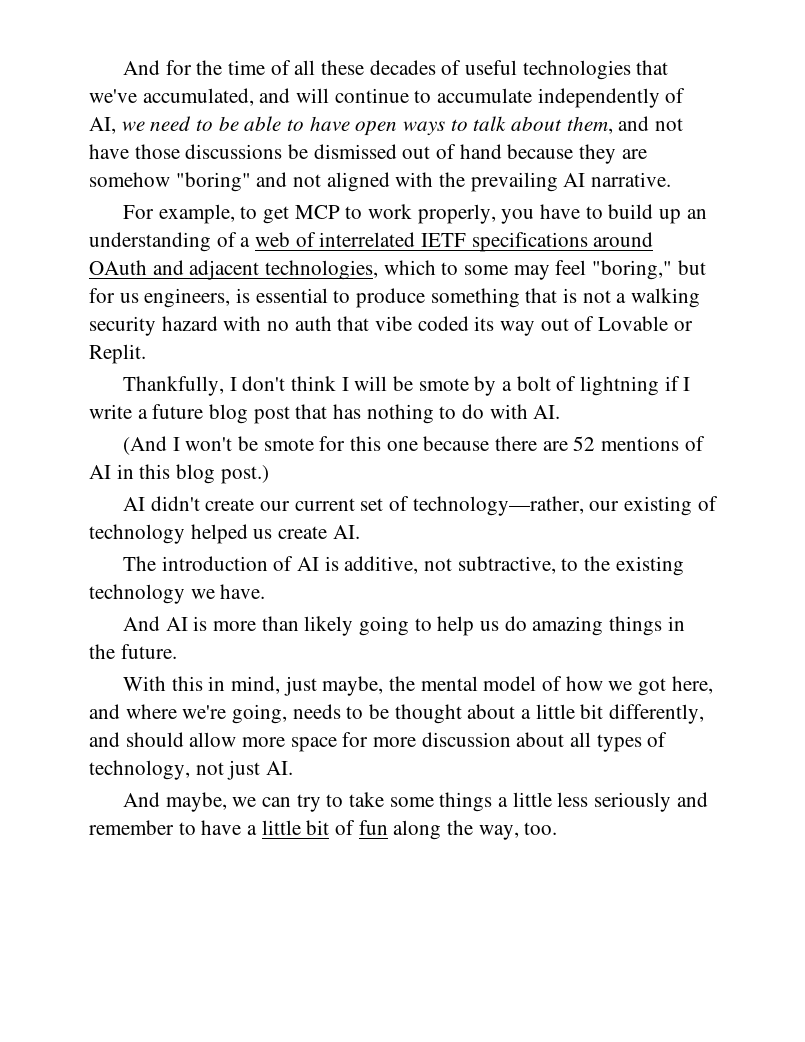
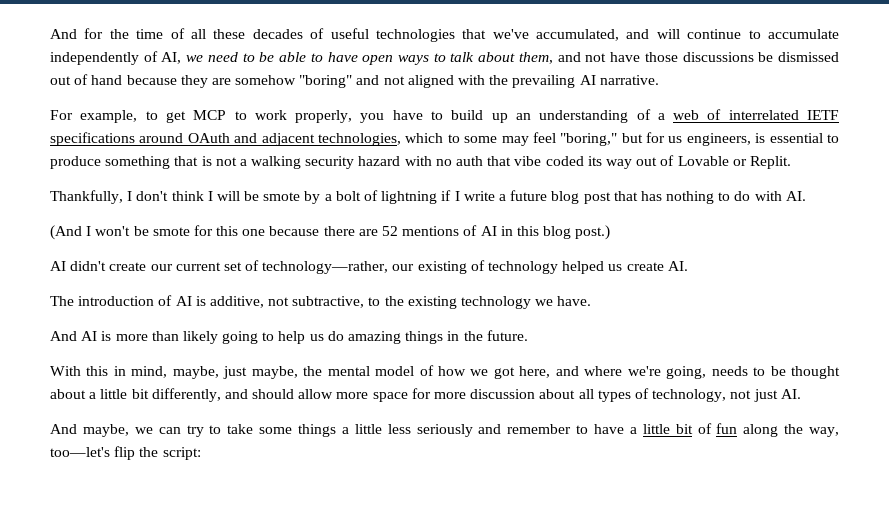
(280, 685) none -> [172,366,219,379] maybe,
[524,822,558,835] too. -> [50,446,201,460] too—let's flip the script:

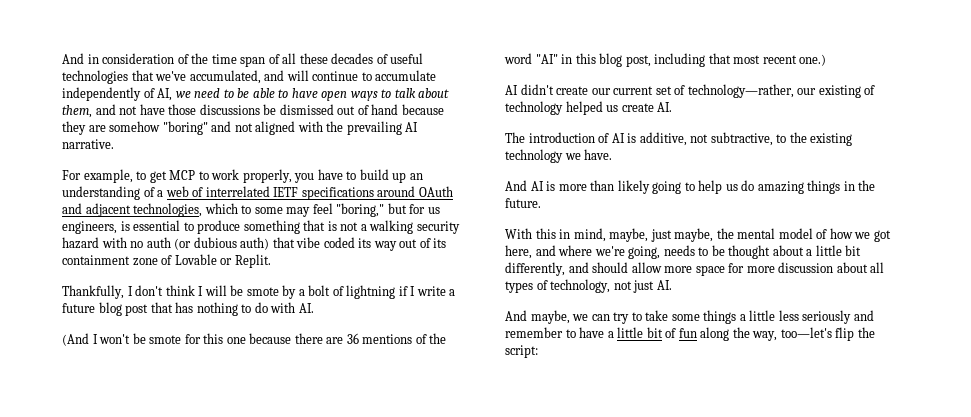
[50,28,104,39] And for -> [62,53,189,64] And in consideration of
(164, 34) none -> [240,56,266,67] span
(484, 161) none -> [174,237,270,250] (or dubious auth)
(675, 160) none -> [433,238,447,248] [62,255,173,266] its containment zone of
[382,226,399,236] 52 -> [346,333,359,344] 36
[480,225,611,240] AI in this blog post.) -> [429,333,447,344] [504,53,827,67] the word "AI" in this blog post, including that most recent one.)

